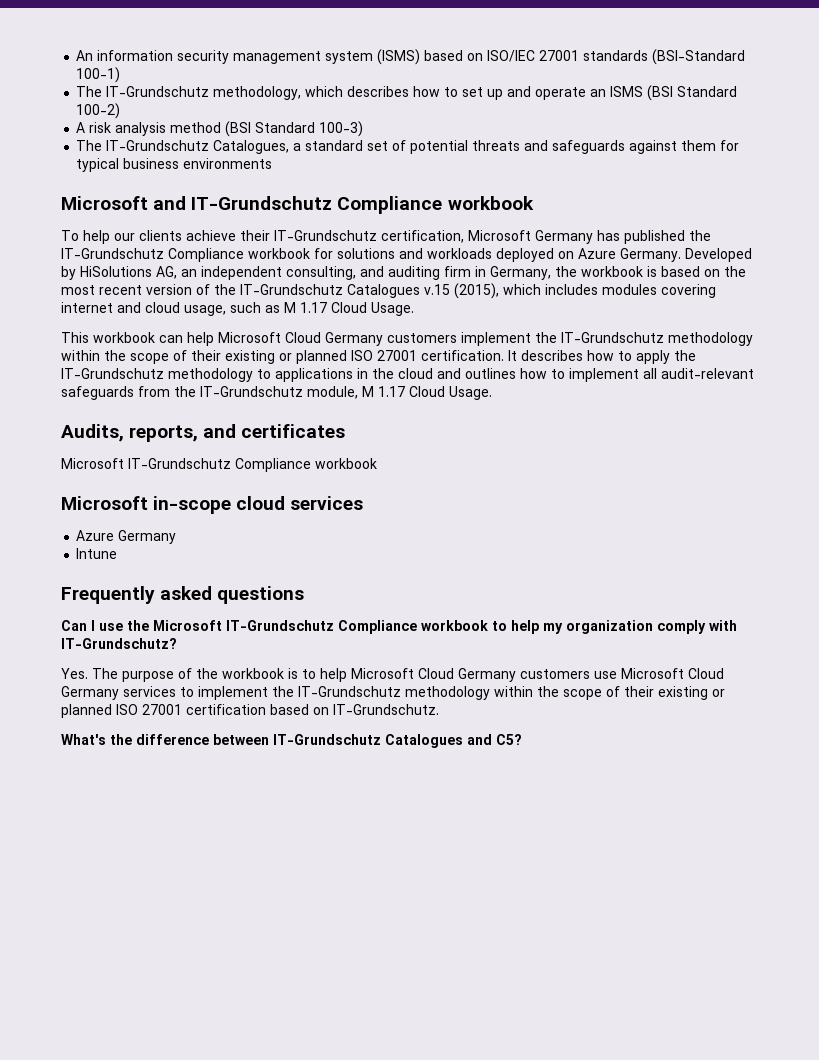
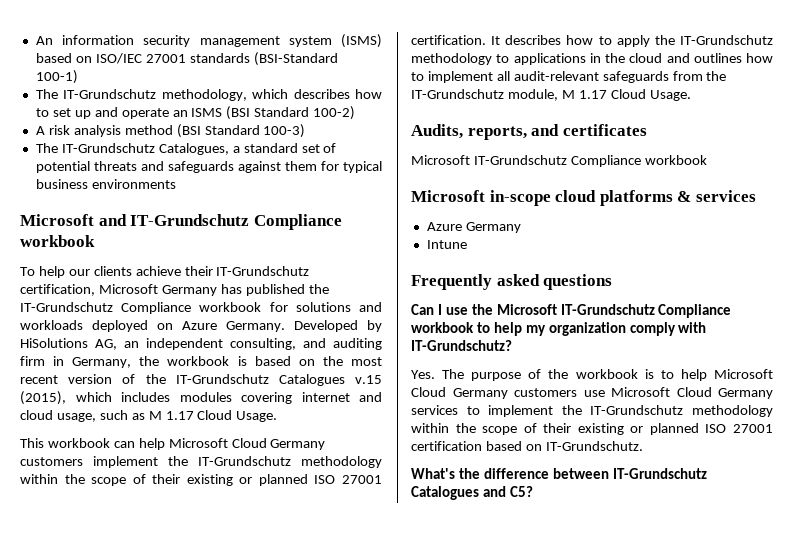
(286, 503) none -> [599,190,692,206] platforms &

